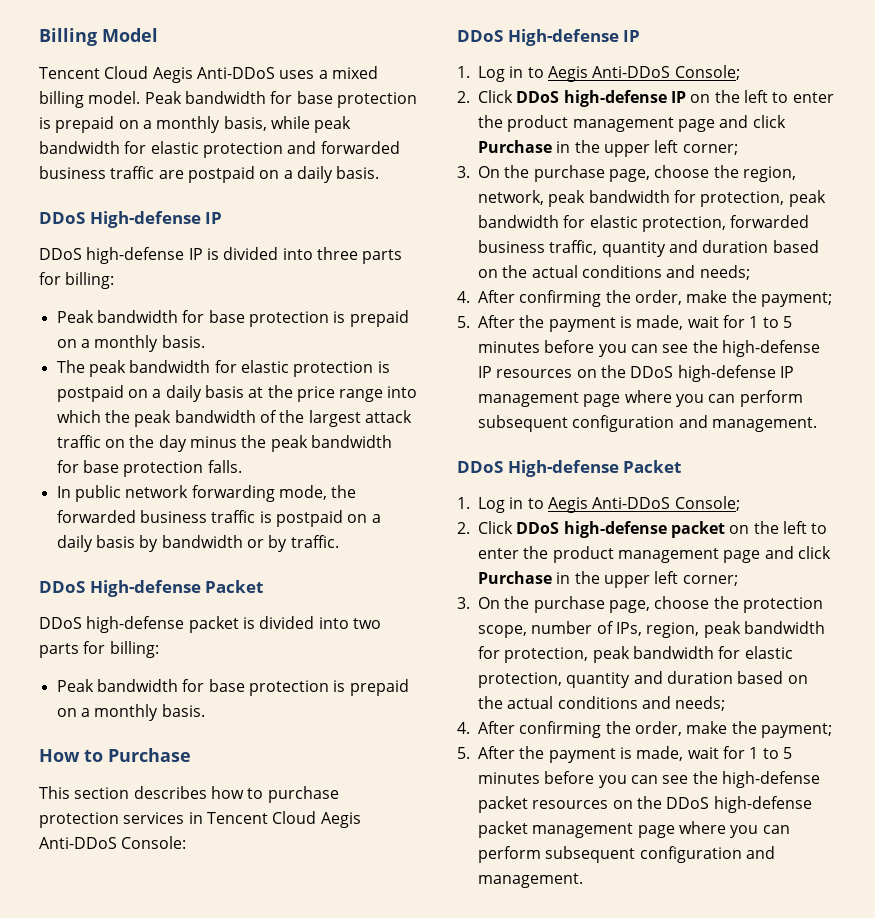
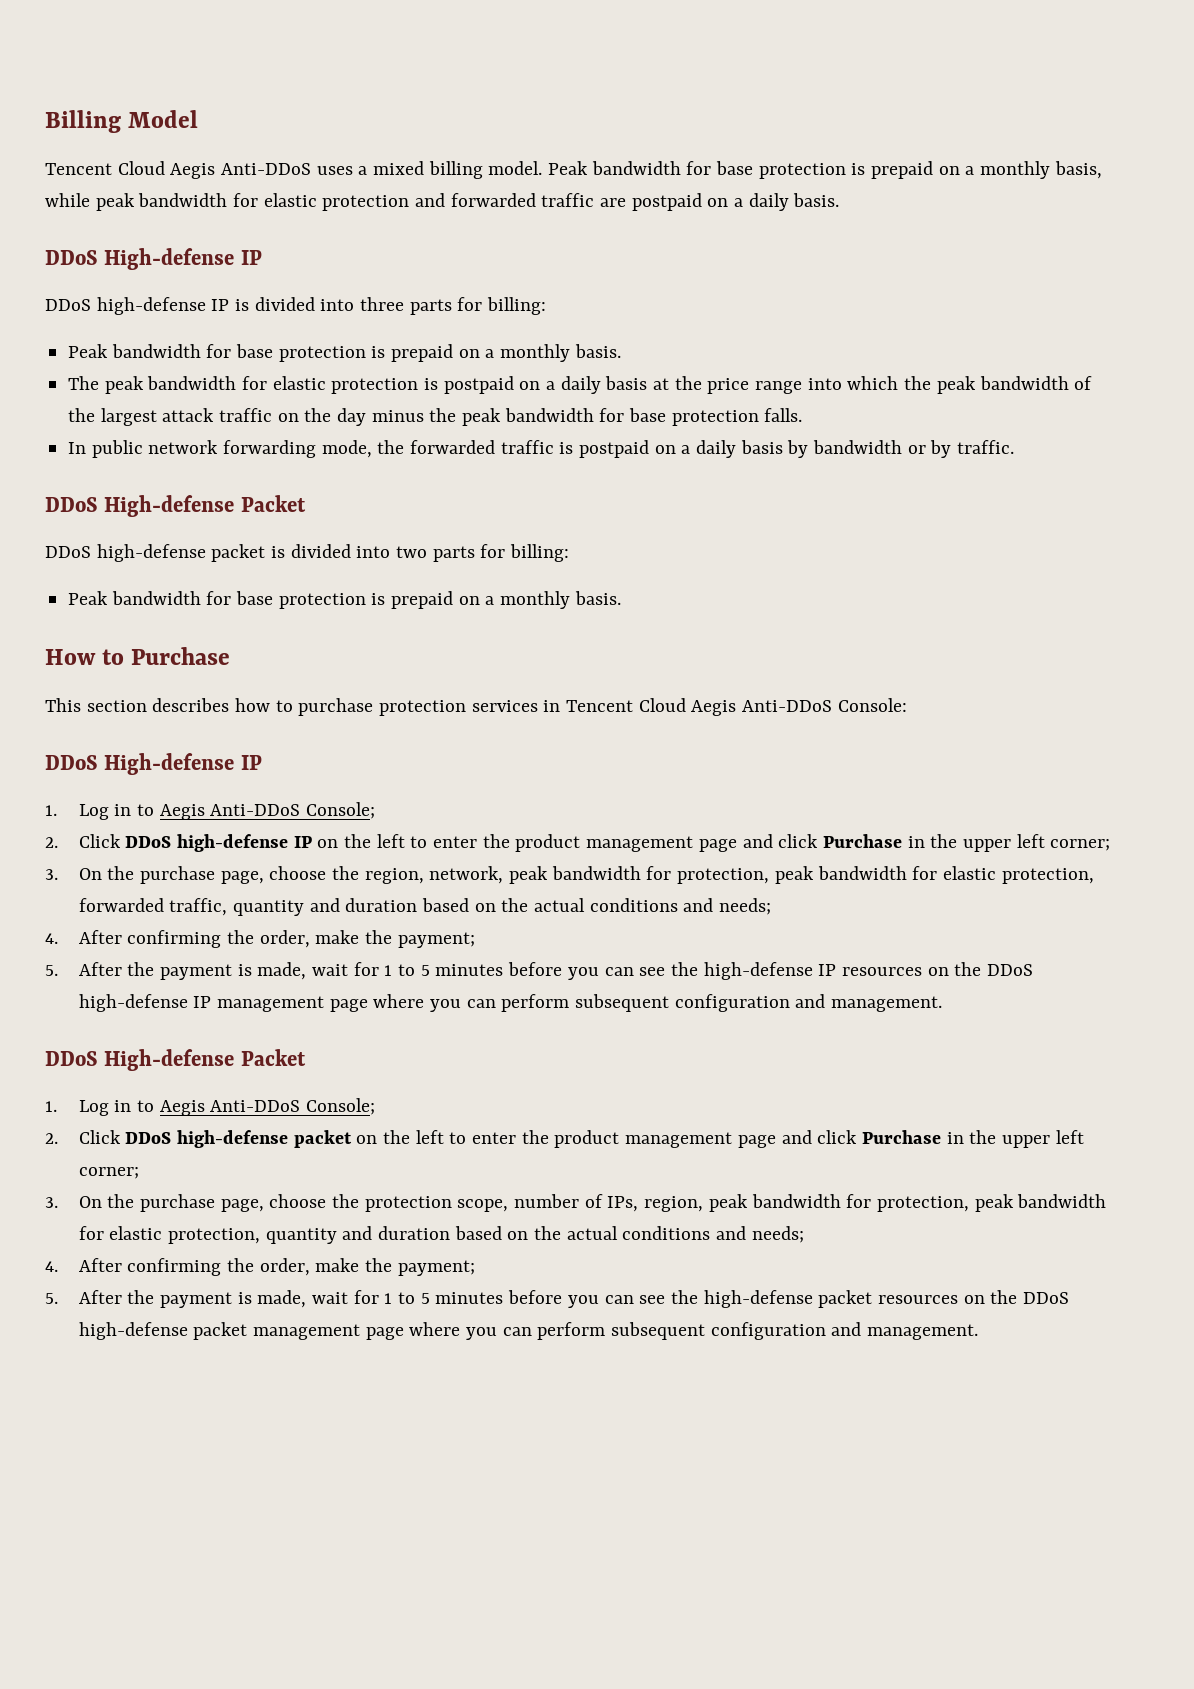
[39,166,106,179] business -> (536, 200) none
[139,510,207,523] business -> (496, 447) none
[478,240,545,253] business -> (164, 905) none

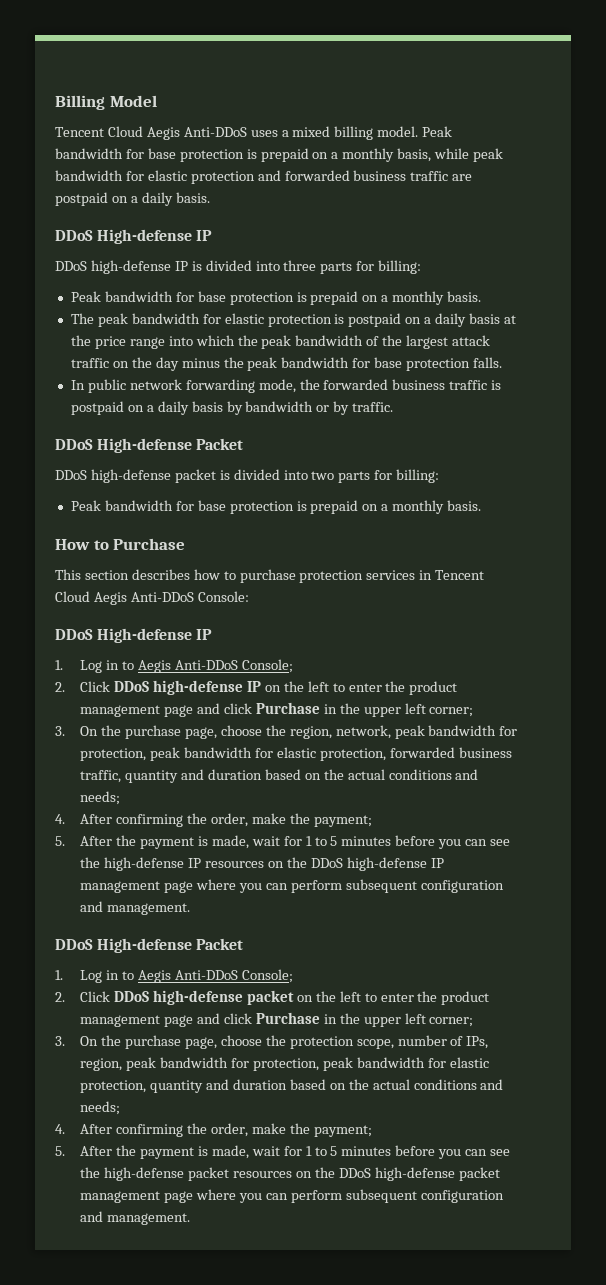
(536, 200) none -> [353,170,407,181] business
(496, 447) none -> [392,379,446,390] business
(164, 905) none -> [458,747,512,758] business

